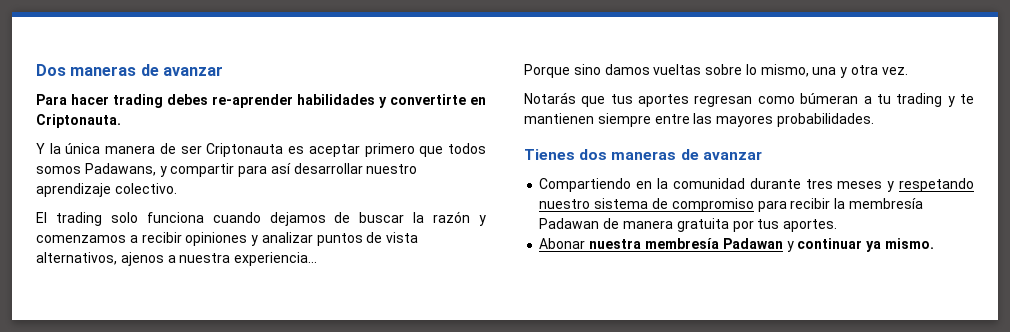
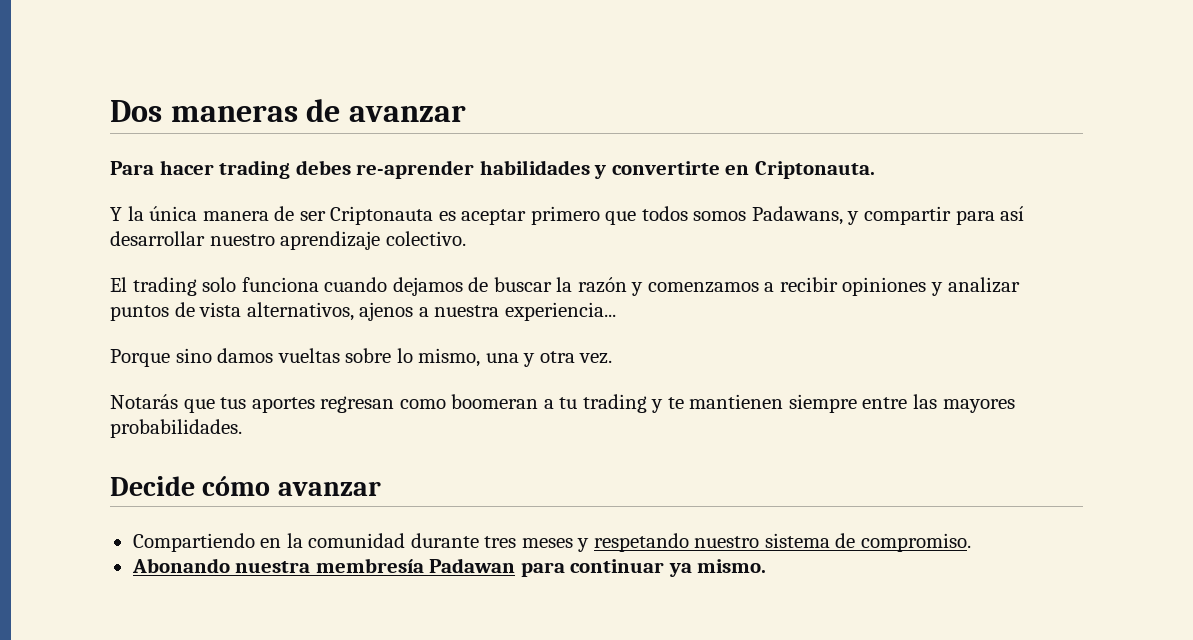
[800,93,859,104] búmeran -> [451,394,539,409] boomeran
[524,149,699,160] Tienes dos maneras de -> [110,476,271,496] Decide cómo
[671,198,923,212] [539,218,838,232] [539,238,586,249] compromiso para recibir la membresía Padawan de manera gratuita por tus aportes. // Abonar -> [860,533,971,552] [131,558,230,573] compromiso. // Abonando
[786,241,794,252] y -> [520,562,565,577] para

